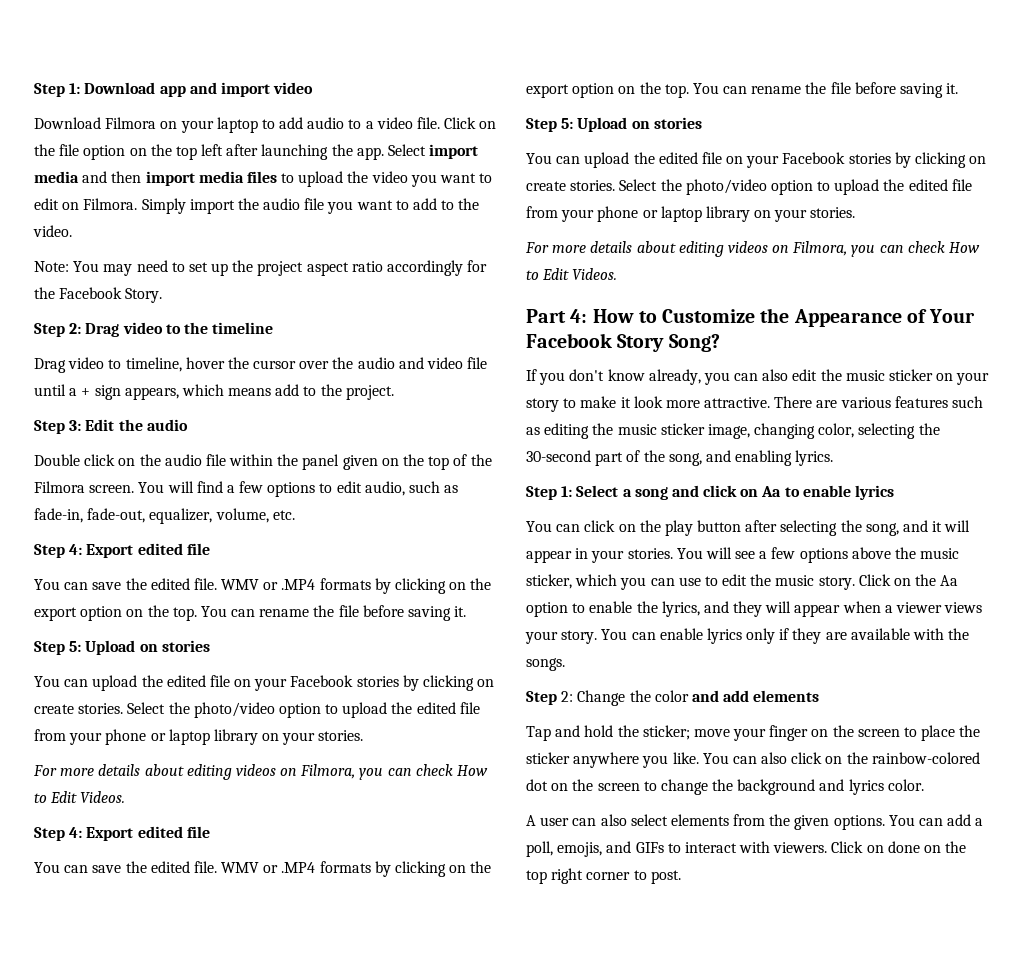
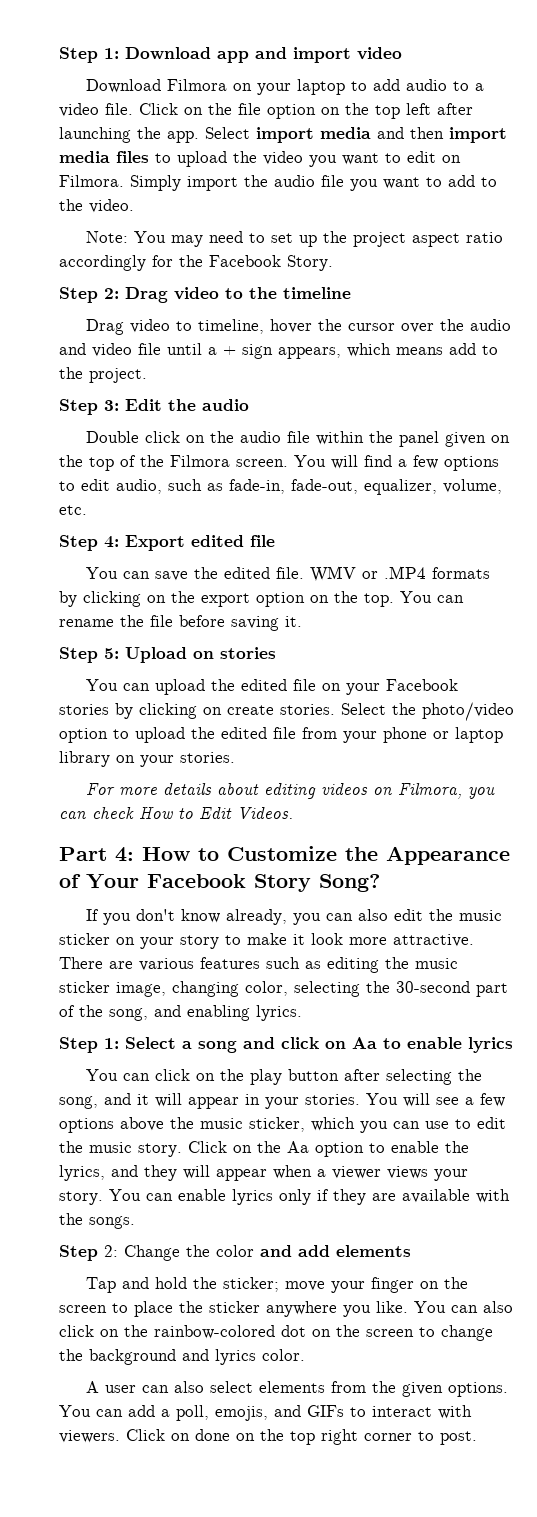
[34,826,210,841] [34,861,492,877] [526,82,959,98] [526,117,702,132] [526,152,987,168] [526,179,972,195] [526,206,856,222] [525,241,981,257] [526,268,618,280] // Step 4: Export edited file // You can save the edited file. WMV or .MP4 formats by clicking on the export option on the top. You can rename the file before saving it. // Step 5: Upload on stories // You can upload the edited file on your Facebook stories by clicking on create stories. Select the photo/video option to upload the edited file from your phone or laptop library on your stories. // For more details about editing videos on Filmora, you can check How to Edit Videos. -> (293, 813) none

